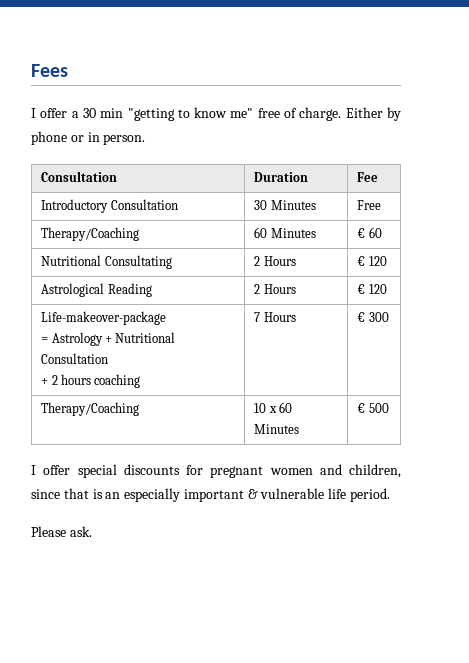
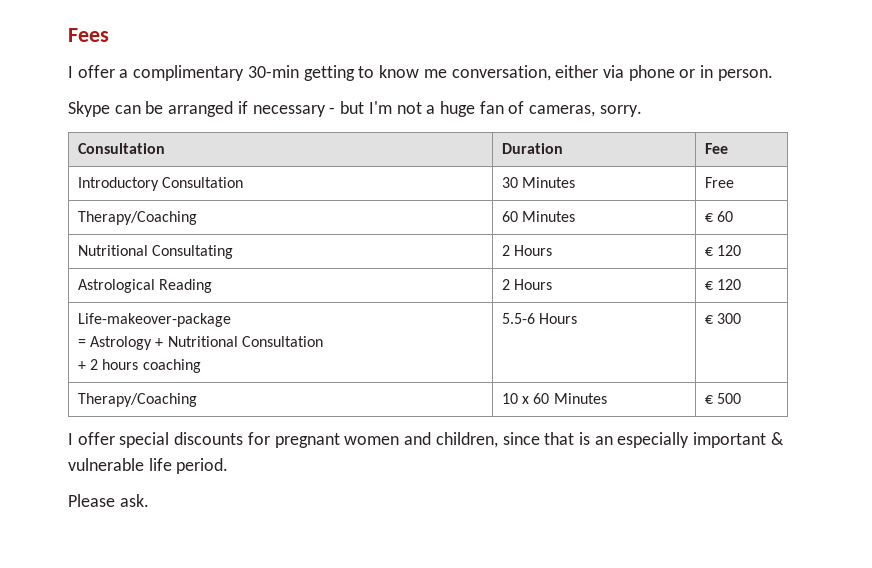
[82,107,402,121] [31,131,146,145] 30 min "getting to know me" free of charge. Either by phone or in person. -> [133,65,773,81] [68,101,642,117] complimentary 30-min getting to know me conversation, either via phone or in person. // Skype can be arranged if necessary - but I'm not a huge fan of cameras, sorry.
[254,312,261,322] 7 -> [501,313,535,324] 5.5-6

